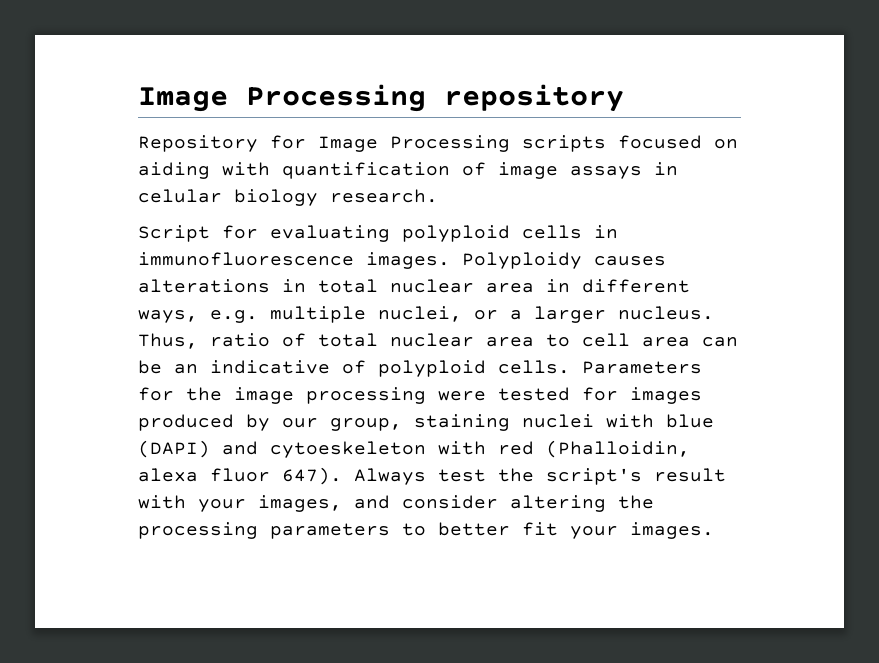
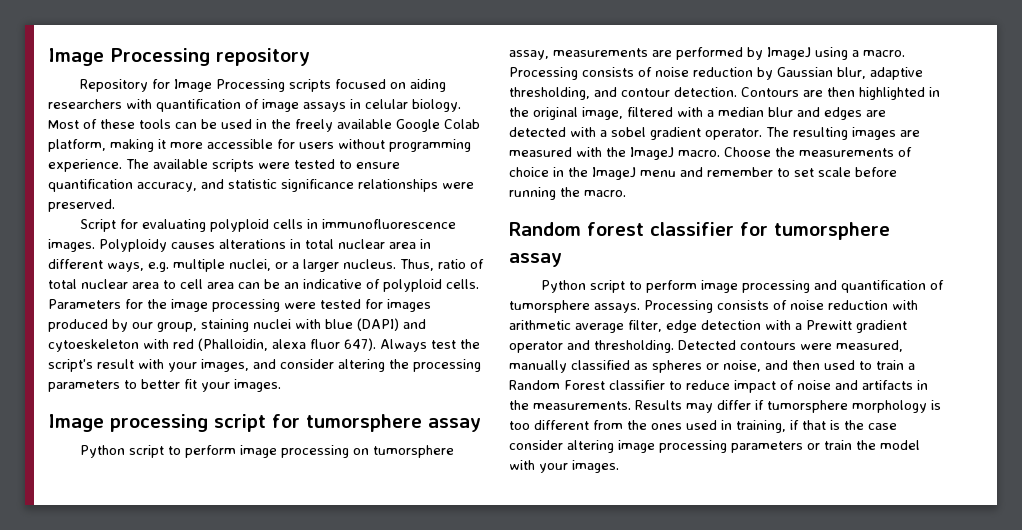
(210, 170) none -> [48,99,122,109] researchers
[234,189,438,206] biology research. -> [412,99,461,112] [48,119,480,132] [48,139,471,152] [48,159,400,172] [48,179,474,192] [48,199,115,212] biology. Most of these tools can be used in the freely available Google Colab platform, making it more accessible for users without programming experience. The available scripts were tested to ensure quantification accuracy, and statistic significance relationships were preserved.
(714, 530) none -> [48,414,481,432] [80,445,455,458] [509,47,905,60] [509,67,923,80] [509,87,940,100] [509,107,886,120] [509,127,920,140] [509,147,912,160] [509,167,897,180] [509,187,626,200] [509,222,890,240] [509,253,562,267] [541,280,945,293] [509,300,918,313] [509,320,907,333] [509,340,903,353] [509,360,915,373] [509,380,928,393] [509,400,941,413] [509,420,897,433] [509,440,920,453] [509,460,619,473] // Image processing script for tumorsphere assay // Python script to perform image processing on tumorsphere assay, measurements are performed by ImageJ using a macro. Processing consists of noise reduction by Gaussian blur, adaptive thresholding, and contour detection. Contours are then highlighted in the original image, filtered with a median blur and edges are detected with a sobel gradient operator. The resulting images are measured with the ImageJ macro. Choose the measurements of choice in the ImageJ menu and remember to set scale before running the macro. // Random forest classifier for tumorsphere assay // Python script to perform image processing and quantification of tumorsphere assays. Processing consists of noise reduction with arithmetic average filter, edge detection with a Prewitt gradient operator and thresholding. Detected contours were measured, manually classified as spheres or noise, and then used to train a Random Forest classifier to reduce impact of noise and artifacts in the measurements. Results may differ if tumorsphere morphology is too different from the ones used in training, if that is the case consider altering image processing parameters or train the model with your images.

